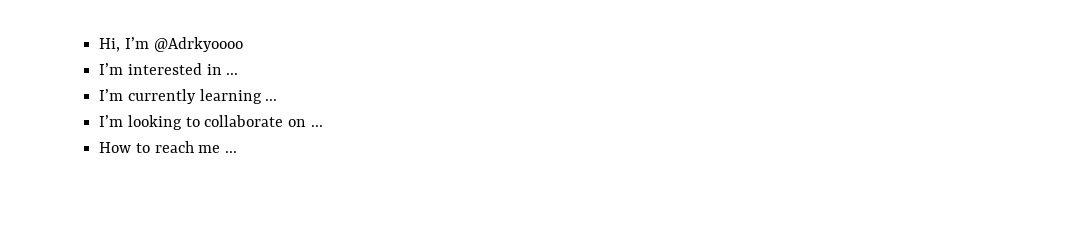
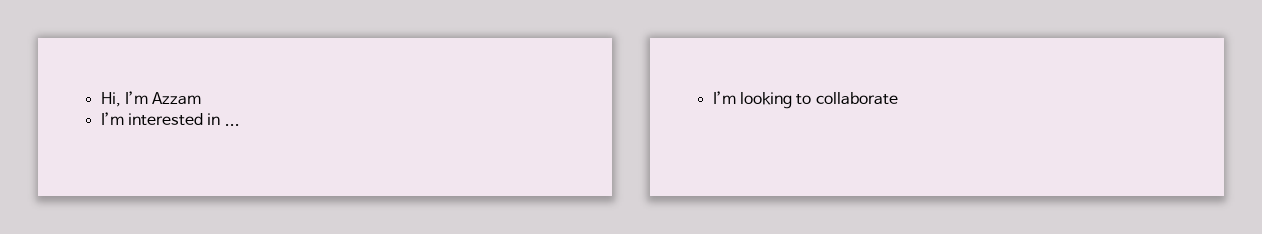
[153,37,243,52] @Adrkyoooo -> [152,92,202,105] Azzam
[99,89,278,104] // I’m currently learning ... -> (240, 125) none
[288,119,323,127] [99,141,238,153] on ... // How to reach me ... -> (898, 98) none

